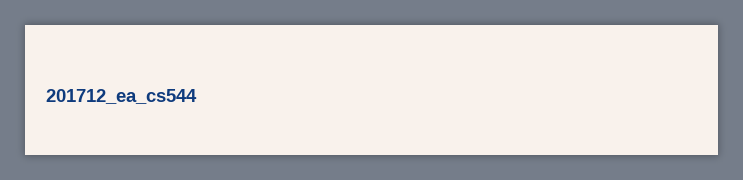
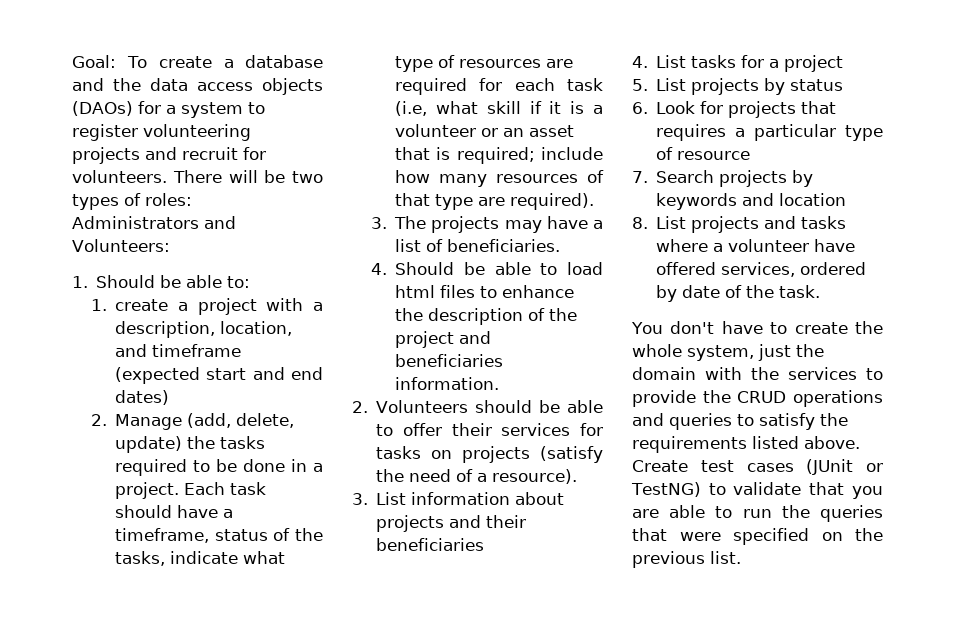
[46,89,197,104] 201712_ea_cs544 -> [72,55,323,68] [72,78,323,95] [72,101,265,118] [72,124,251,141] [72,147,266,164] [72,170,323,183] [72,193,192,210] [72,216,236,229] [72,239,170,252] [72,275,251,288] [90,298,323,315] [115,321,293,338] [115,344,242,357] [115,367,323,384] [115,390,170,405] [90,413,295,430] [115,436,266,453] [115,459,323,476] [115,482,267,499] [115,505,234,518] [115,528,323,543] [115,551,286,566] [395,55,574,72] [395,78,603,95] [395,101,603,116] [395,124,575,137] [395,147,603,164] [395,170,604,187] [395,193,595,210] [370,216,603,233] [395,239,561,252] [370,262,603,275] [395,285,575,298] [395,308,578,325] [395,331,492,348] [395,354,504,367] [395,377,500,390] [352,400,603,413] [376,423,603,436] [376,446,603,463] [376,469,578,484] [352,492,565,505] [376,515,527,532] [376,538,485,551] [632,55,844,72] [632,78,844,95] [632,101,837,118] [656,124,883,141] [656,147,751,160] [632,170,814,187] [656,193,847,210] [632,216,847,233] [656,239,856,252] [656,262,867,277] [656,285,821,302] [631,321,883,334] [632,344,824,361] [632,367,883,380] [632,390,883,407] [632,413,848,430] [632,436,860,453] [632,459,883,475] [631,482,883,499] [632,505,883,522] [632,528,883,545] [632,551,741,568] Goal: To create a database and the data access objects (DAOs) for a system to register volunteering projects and recruit for volunteers. There will be two types of roles: Administrators and Volunteers: // 1. Should be able to: // 1. create a project with a description, location, and timeframe (expected start and end dates) // 2. Manage (add, delete, update) the tasks required to be done in a project. Each task should have a timeframe, status of the tasks, indicate what type of resources are required for each task (i.e, what skill if it is a volunteer or an asset that is required; include how many resources of that type are required). // 3. The projects may have a list of beneficiaries. // 4. Should be able to load html files to enhance the description of the project and beneficiaries information. // 2. Volunteers should be able to offer their services for tasks on projects (satisfy the need of a resource). // 3. List information about projects and their beneficiaries // 4. List tasks for a project // 5. List projects by status // 6. Look for projects that requires a particular type of resource // 7. Search projects by keywords and location // 8. List projects and tasks where a volunteer have offered services, ordered by date of the task. // You don't have to create the whole system, just the domain with the services to provide the CRUD operations and queries to satisfy the requirements listed above. Create test cases (JUnit or TestNG) to validate that you are able to run the queries that were specified on the previous list.

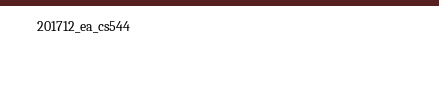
[72,55,323,68] [72,78,323,95] [72,101,265,118] [72,124,251,141] [72,147,266,164] [72,170,323,183] [72,193,192,210] [72,216,236,229] [72,239,170,252] [72,275,251,288] [90,298,323,315] [115,321,293,338] [115,344,242,357] [115,367,323,384] [115,390,170,405] [90,413,295,430] [115,436,266,453] [115,459,323,476] [115,482,267,499] [115,505,234,518] [115,528,323,543] [115,551,286,566] [395,55,574,72] [395,78,603,95] [395,101,603,116] [395,124,575,137] [395,147,603,164] [395,170,604,187] [395,193,595,210] [370,216,603,233] [395,239,561,252] [370,262,603,275] [395,285,575,298] [395,308,578,325] [395,331,492,348] [395,354,504,367] [395,377,500,390] [352,400,603,413] [376,423,603,436] [376,446,603,463] [376,469,578,484] [352,492,565,505] [376,515,527,532] [376,538,485,551] [632,55,844,72] [632,78,844,95] [632,101,837,118] [656,124,883,141] [656,147,751,160] [632,170,814,187] [656,193,847,210] [632,216,847,233] [656,239,856,252] [656,262,867,277] [656,285,821,302] [631,321,883,334] [632,344,824,361] [632,367,883,380] [632,390,883,407] [632,413,848,430] [632,436,860,453] [632,459,883,475] [631,482,883,499] [632,505,883,522] [632,528,883,545] [632,551,741,568] Goal: To create a database and the data access objects (DAOs) for a system to register volunteering projects and recruit for volunteers. There will be two types of roles: Administrators and Volunteers: // 1. Should be able to: // 1. create a project with a description, location, and timeframe (expected start and end dates) // 2. Manage (add, delete, update) the tasks required to be done in a project. Each task should have a timeframe, status of the tasks, indicate what type of resources are required for each task (i.e, what skill if it is a volunteer or an asset that is required; include how many resources of that type are required). // 3. The projects may have a list of beneficiaries. // 4. Should be able to load html files to enhance the description of the project and beneficiaries information. // 2. Volunteers should be able to offer their services for tasks on projects (satisfy the need of a resource). // 3. List information about projects and their beneficiaries // 4. List tasks for a project // 5. List projects by status // 6. Look for projects that requires a particular type of resource // 7. Search projects by keywords and location // 8. List projects and tasks where a volunteer have offered services, ordered by date of the task. // You don't have to create the whole system, just the domain with the services to provide the CRUD operations and queries to satisfy the requirements listed above. Create test cases (JUnit or TestNG) to validate that you are able to run the queries that were specified on the previous list. -> [37,21,130,33] 201712_ea_cs544

